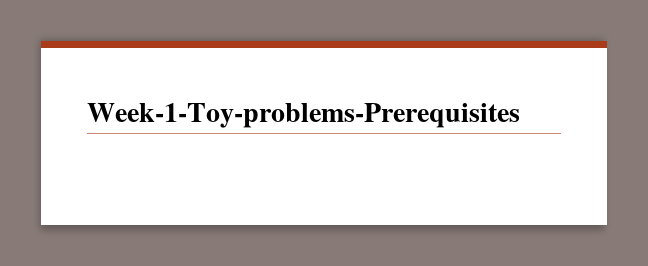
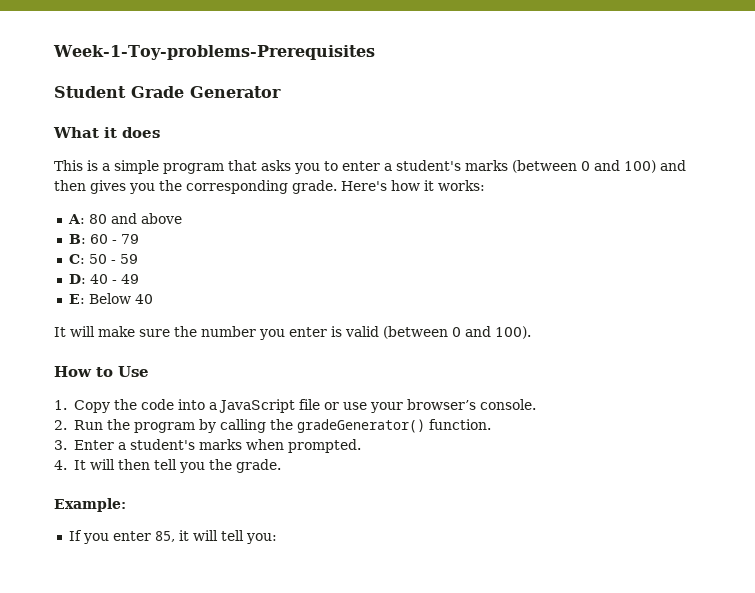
(520, 115) none -> [54,86,281,98] [53,127,160,138] [54,160,686,174] [54,180,485,194] [67,213,182,224] [68,234,139,244] [68,254,138,264] [68,274,139,284] [68,293,153,304] [54,326,531,340] [54,366,149,377] [54,399,536,413] [54,419,491,433] [54,439,361,453] [54,459,281,473] [54,498,126,512] [68,530,277,544] // Student Grade Generator // What it does // This is a simple program that asks you to enter a student's marks (between 0 and 100) and then gives you the corresponding grade. Here's how it works: // A: 80 and above // B: 60 - 79 // C: 50 - 59 // D: 40 - 49 // E: Below 40 // It will make sure the number you enter is valid (between 0 and 100). // How to Use // 1. Copy the code into a JavaScript file or use your browser’s console. // 2. Run the program by calling the gradeGenerator() function. // 3. Enter a student's marks when prompted. // 4. It will then tell you the grade. // Example: // If you enter 85, it will tell you:

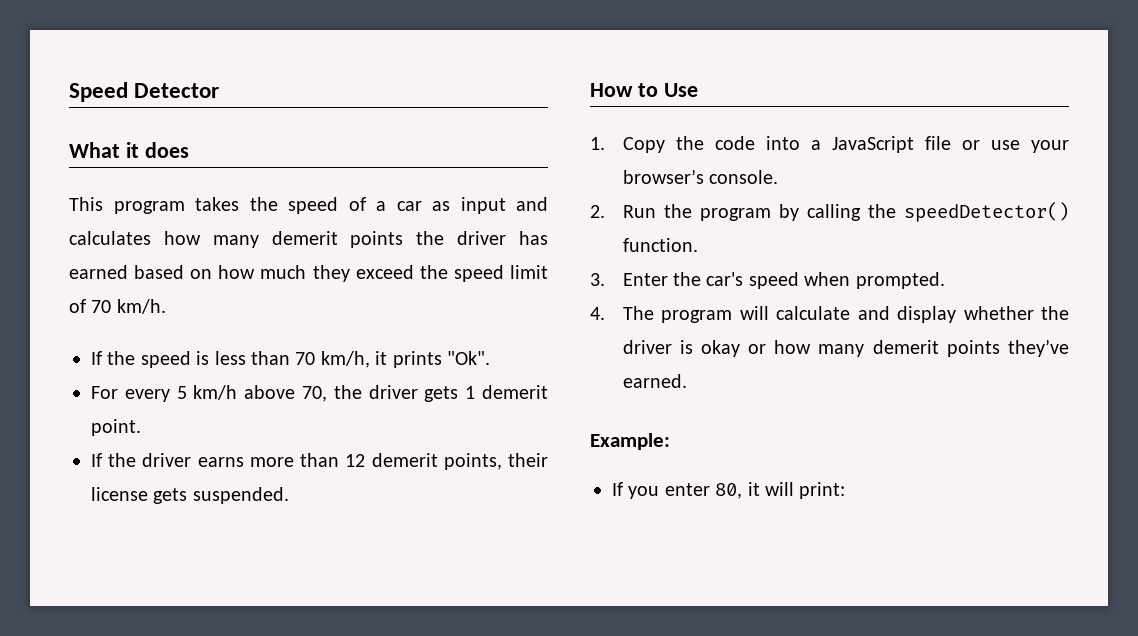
[53,45,375,60] [54,86,281,98] Week-1-Toy-problems-Prerequisites // Student Grade Generator -> [69,82,220,102] Speed Detector
[87,160,686,174] [54,180,485,194] [67,213,182,224] [68,234,139,244] [68,254,138,264] [68,274,139,284] [68,293,153,304] [54,326,531,340] is a simple program that asks you to enter a student's marks (between 0 and 100) and then gives you the corresponding grade. Here's how it works: // A: 80 and above // B: 60 - 79 // C: 50 - 59 // D: 40 - 49 // E: Below 40 // It will make sure the number you enter is valid (between 0 and 100). -> [113,197,548,214] [69,231,548,248] [69,265,549,282] [69,299,166,314] [91,351,490,368] [91,385,548,402] [91,419,141,436] [91,453,548,470] [91,487,289,504] program takes the speed of a car as input and calculates how many demerit points the driver has earned based on how much they exceed the speed limit of 70 km/h. // If the speed is less than 70 km/h, it prints "Ok". // For every 5 km/h above 70, the driver gets 1 demerit point. // If the driver earns more than 12 demerit points, their license gets suspended.
[296,419,425,433] gradeGenerator() -> [904,202,1069,222] speedDetector()
[117,439,242,450] a student's marks -> [673,272,799,289] the car's speed
[73,459,281,473] It will then tell you the grade. -> [622,306,1069,323] [622,339,1069,357] [622,374,687,388] The program will calculate and display whether the driver is okay or how many demerit points they’ve earned.
[154,531,175,542] 85, -> [715,483,743,499] 80,
[220,530,277,544] tell you: -> [799,482,846,499] print:

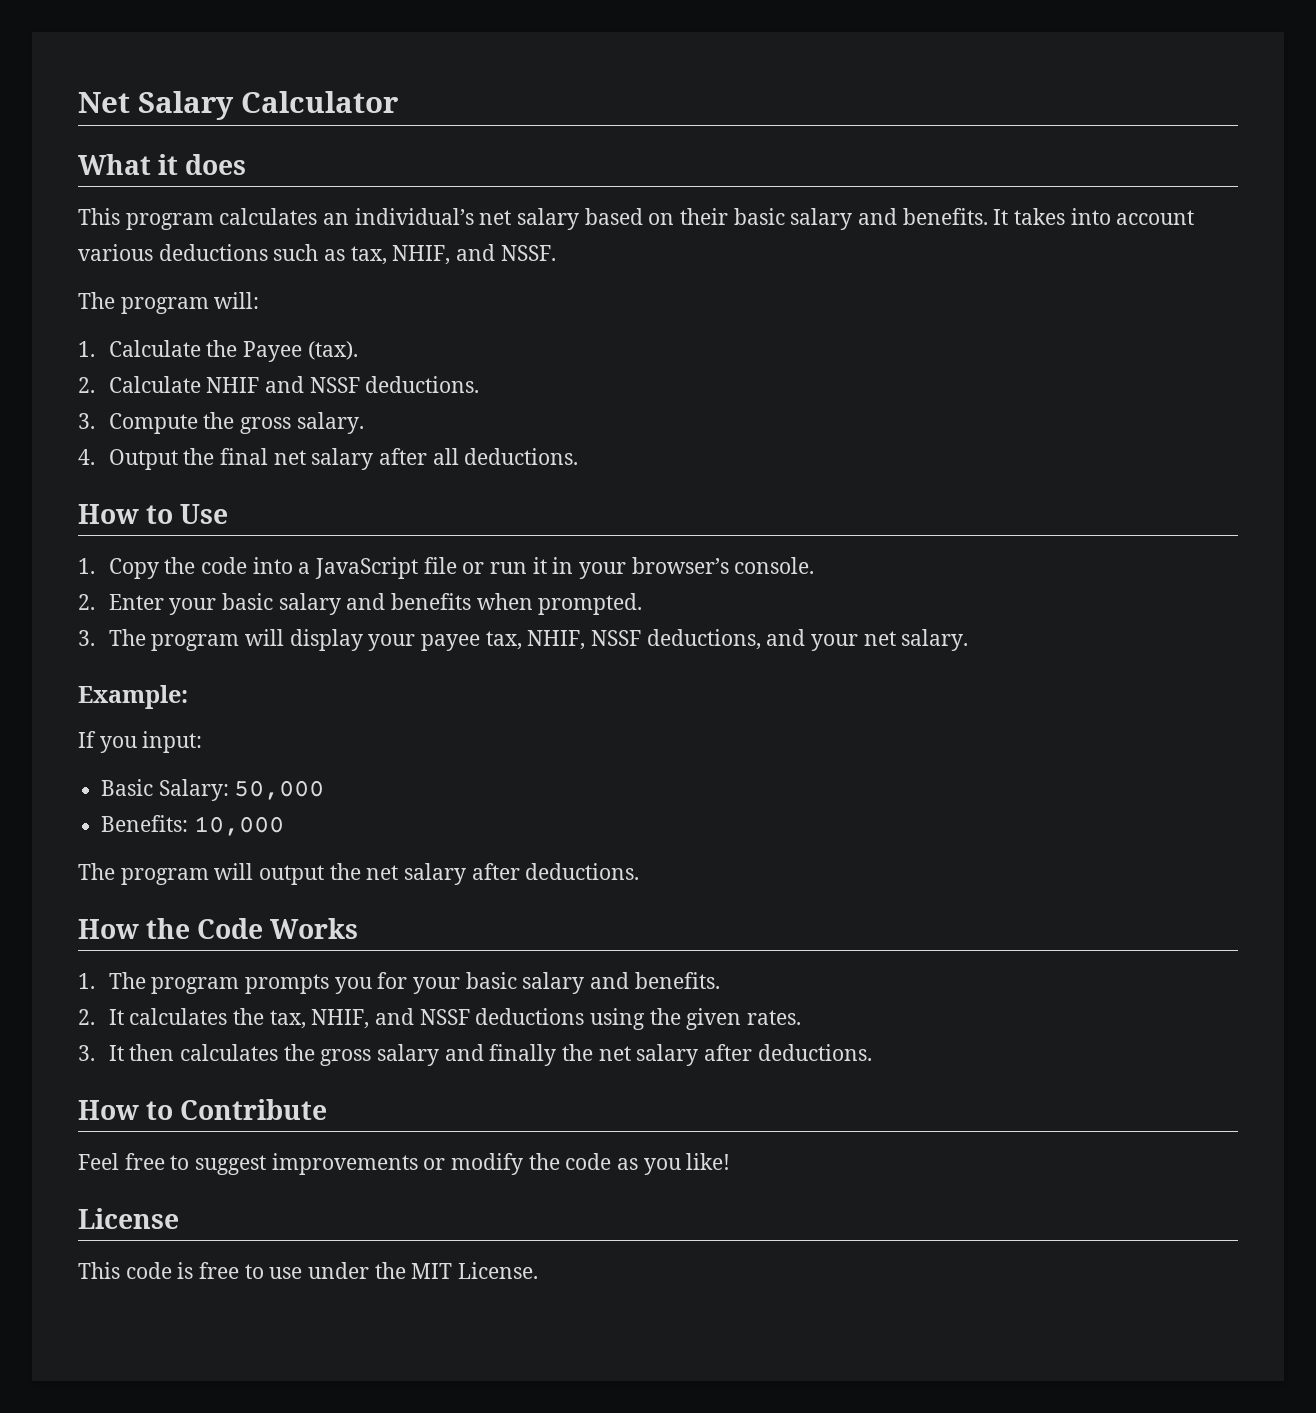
[69,82,220,102] Speed Detector -> [78,91,398,120] Net Salary Calculator
[195,197,548,214] [69,231,548,248] [69,265,549,282] [69,299,166,314] [91,351,490,368] [91,385,548,402] [91,419,141,436] [91,453,548,470] [91,487,289,504] takes the speed of a car as input and calculates how many demerit points the driver has earned based on how much they exceed the speed limit of 70 km/h. // If the speed is less than 70 km/h, it prints "Ok". // For every 5 km/h above 70, the driver gets 1 demerit point. // If the driver earns more than 12 demerit points, their license gets suspended. -> [219,208,1195,230] [78,244,556,265] [78,292,260,314] [78,340,358,362] [78,376,480,393] [78,412,364,434] [78,448,579,470] calculates an individual’s net salary based on their basic salary and benefits. It takes into account various deductions such as tax, NHIF, and NSSF. // The program will: // 1. Calculate the Payee (tax). // 2. Calculate NHIF and NSSF deductions. // 3. Compute the gross salary. // 4. Output the final net salary after all deductions.
[990,140,1020,150] use -> [489,557,574,574] run it in
[622,202,1069,222] [622,238,698,252] [590,272,799,289] Run the program by calling the speedDetector() function. // 3. Enter the car's speed -> [108,593,471,615] Enter your basic salary and benefits
[590,306,1069,323] [622,339,1069,357] [622,374,687,388] [590,433,670,450] [612,482,846,499] 4. The program will calculate and display whether the driver is okay or how many demerit points they’ve earned. // Example: // If you enter 80, it will print: -> [78,629,969,651] [78,685,188,709] [78,731,203,753] [101,779,325,801] [101,815,284,836] [78,863,640,885] [78,918,359,939] [78,972,720,994] [78,1008,801,1030] [78,1044,872,1066] [78,1099,328,1120] [78,1153,731,1175] [78,1208,179,1229] [78,1262,539,1279] 3. The program will display your payee tax, NHIF, NSSF deductions, and your net salary. // Example: // If you input: // Basic Salary: 50,000 // Benefits: 10,000 // The program will output the net salary after deductions. // How the Code Works // 1. The program prompts you for your basic salary and benefits. // 2. It calculates the tax, NHIF, and NSSF deductions using the given rates. // 3. It then calculates the gross salary and finally the net salary after deductions. // How to Contribute // Feel free to suggest improvements or modify the code as you like! // License // This code is free to use under the MIT License.

